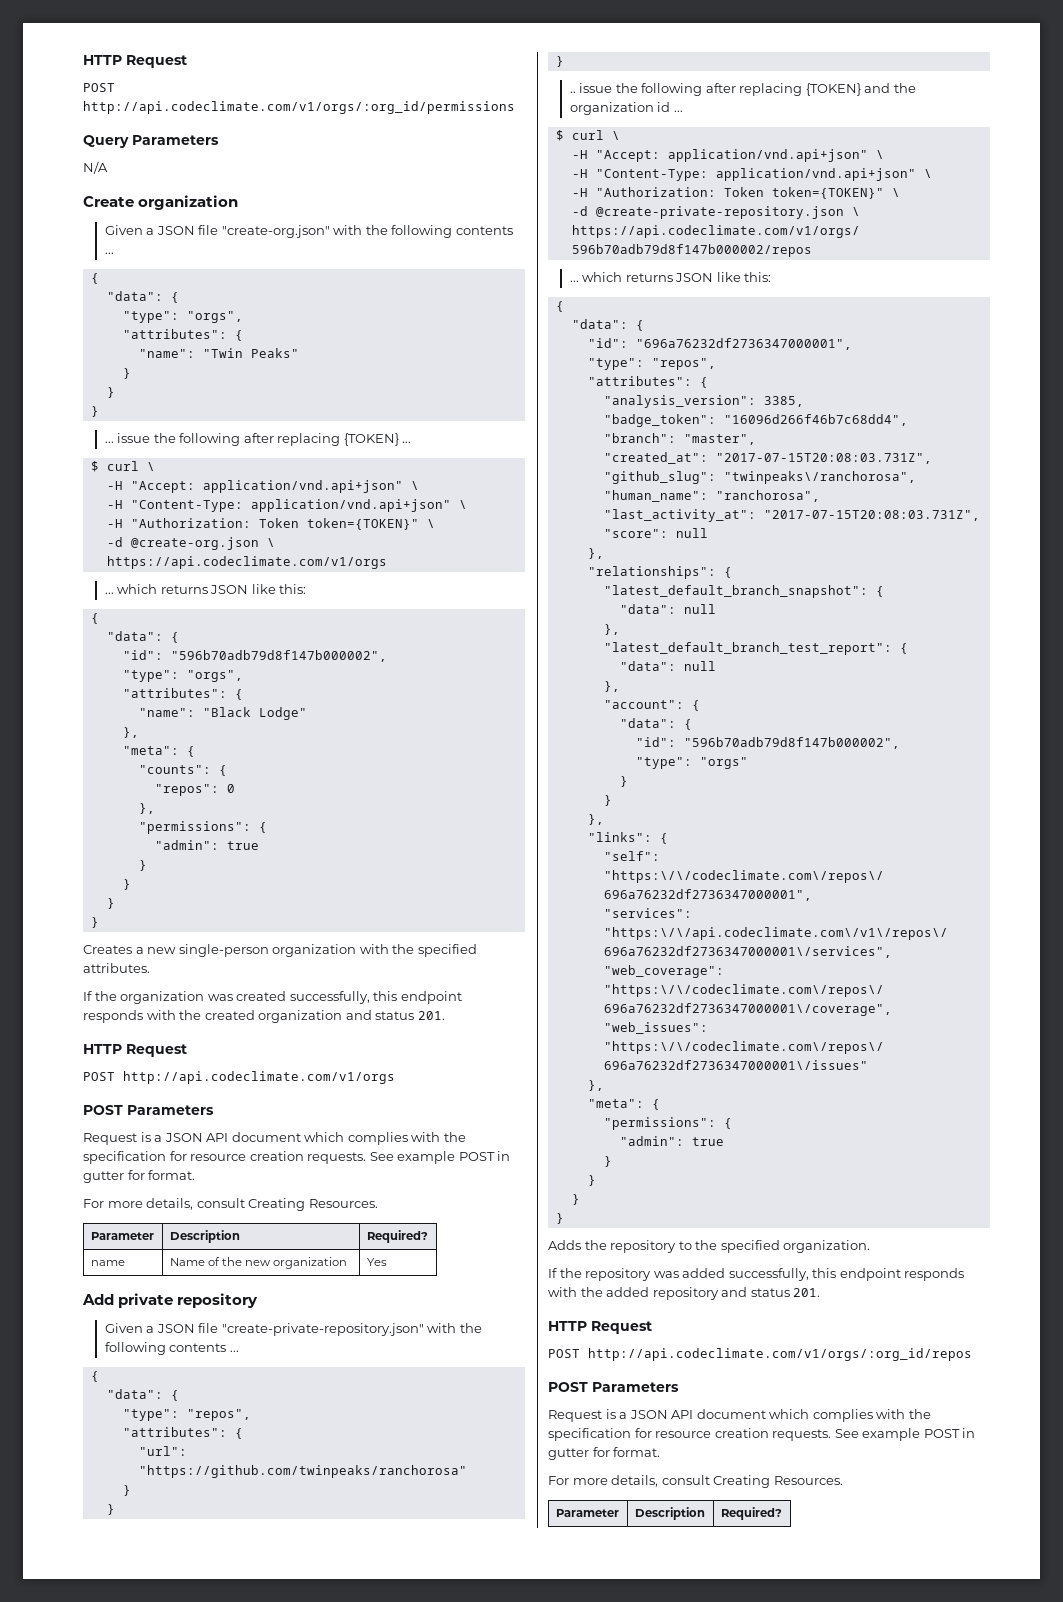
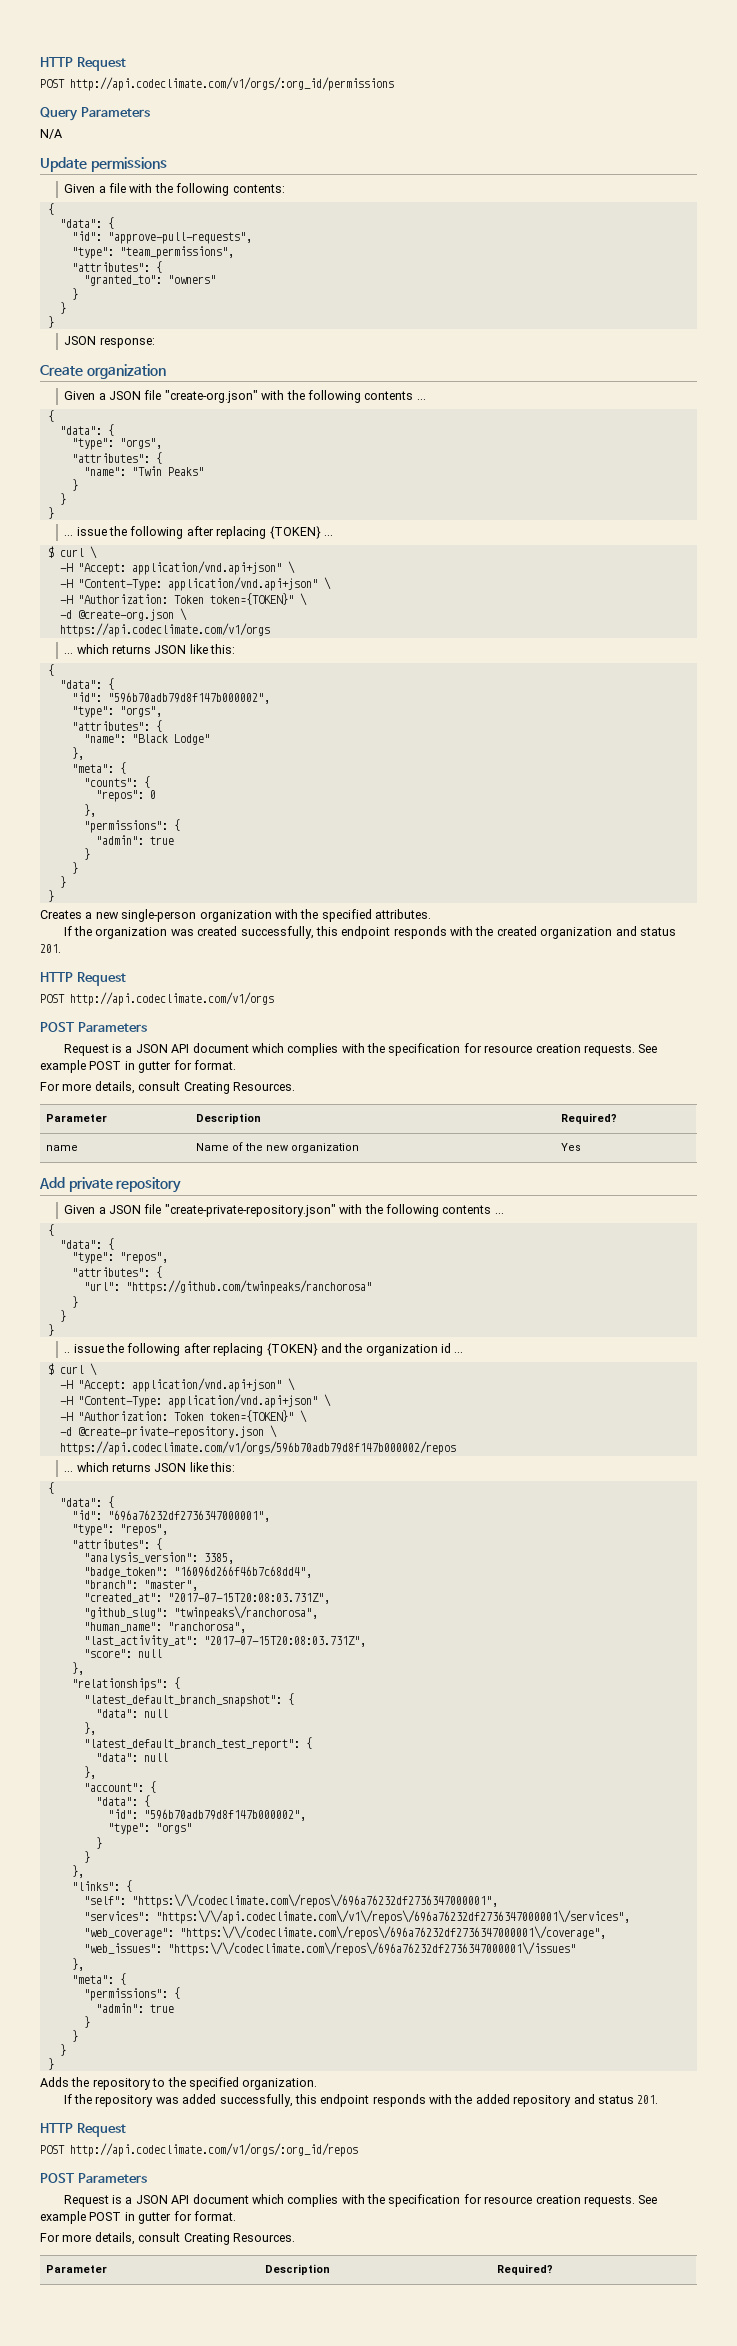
(108, 167) none -> [40,157,167,172] [64,183,285,196] [47,203,54,215] [59,217,114,229] [71,231,252,244] [71,246,234,259] [71,261,162,273] [83,275,216,286] [71,288,78,300] [59,302,66,314] [47,316,54,328] [64,336,155,348] // Update permissions // Given a file with the following contents: // { // "data": { // "id": "approve-pull-requests", // "type": "team_permissions", // "attributes": { // "granted_to": "owners" // } // } // } // JSON response:

